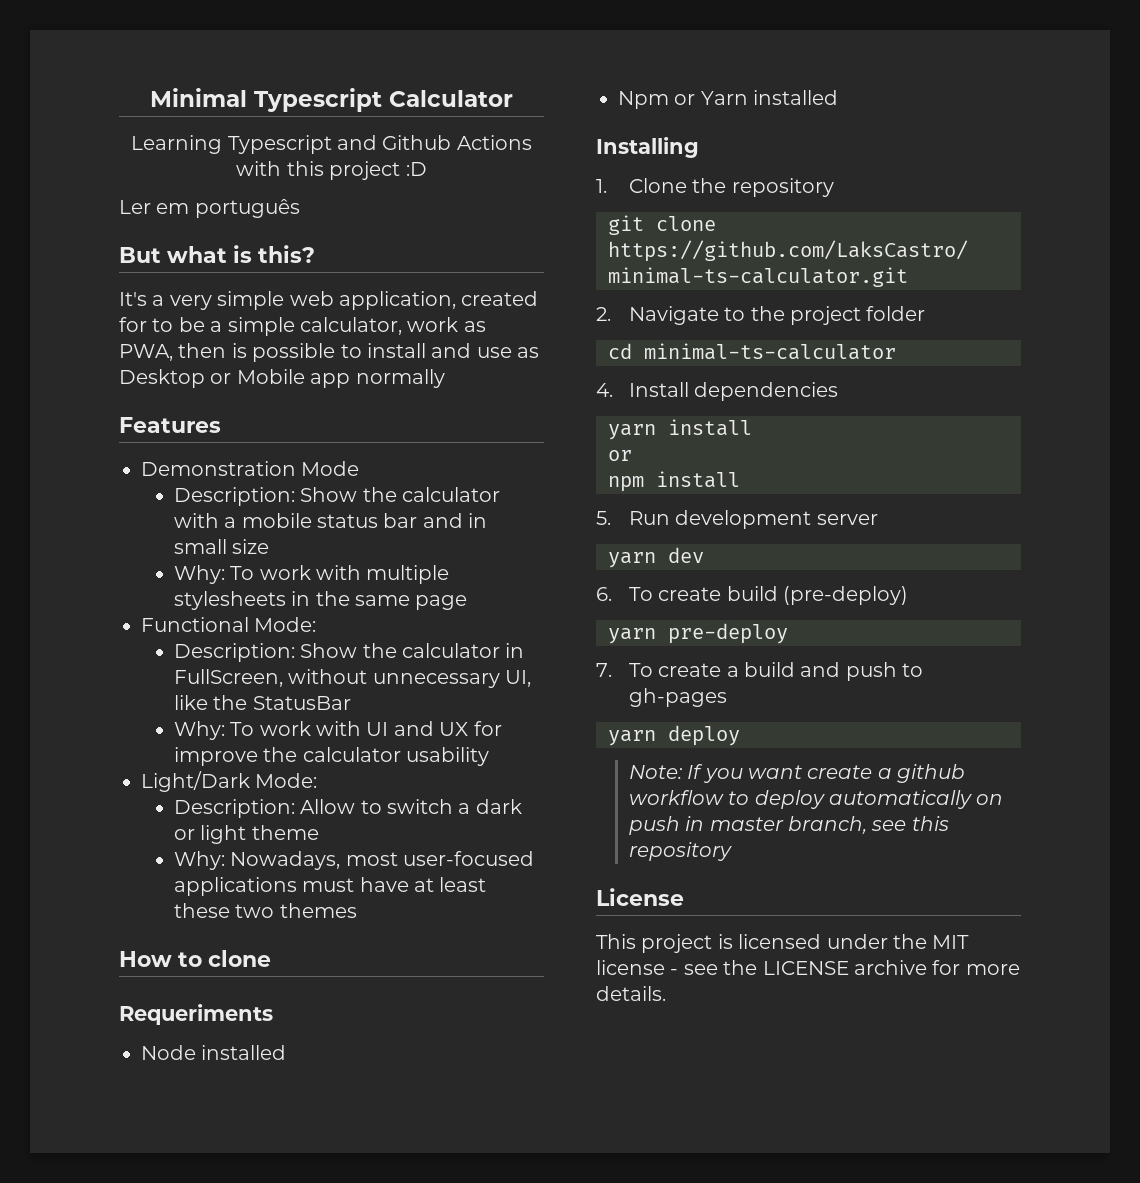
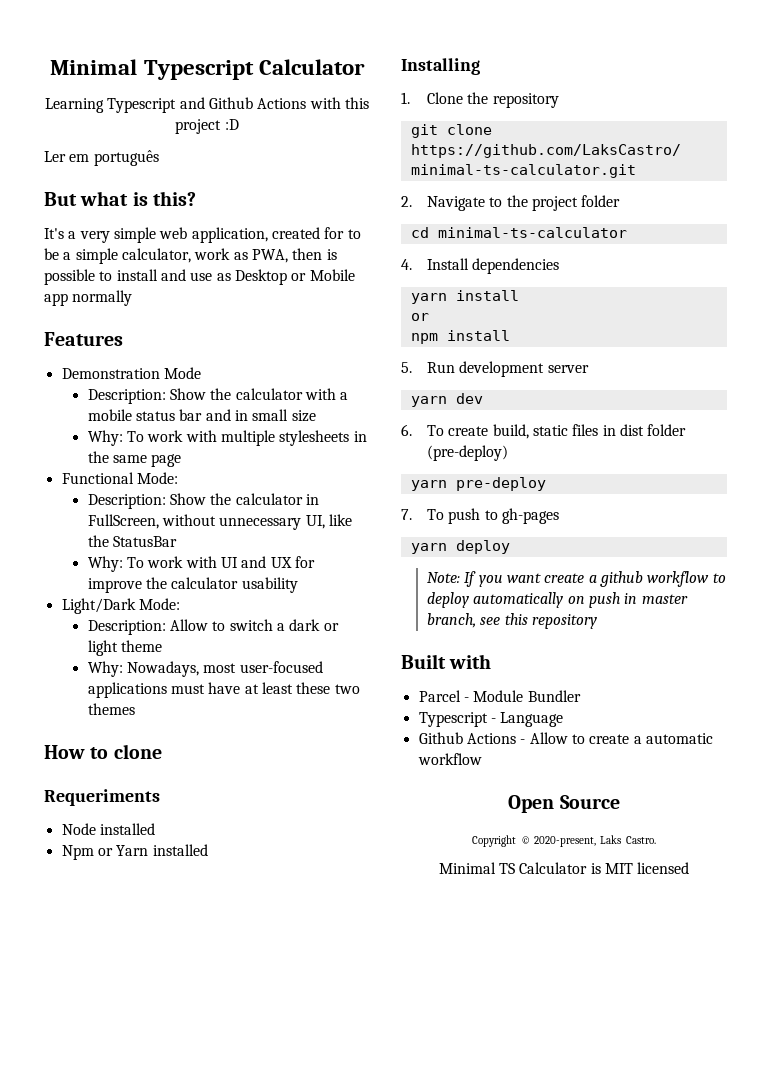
[726,586,778,601] build -> [492,424,687,439] build, static files in dist folder
[658,662,841,677] create a build and -> (445, 514) none
[596,888,684,906] [596,934,970,953] [596,960,1020,975] [596,986,666,1001] License // This project is licensed under the MIT license - see the LICENSE archive for more details. -> [401,654,492,669] [418,690,581,702] [418,712,564,727] [418,732,713,744] [417,753,482,765] [508,795,620,813] [472,835,656,847] [438,862,690,874] Built with // Parcel - Module Bundler // Typescript - Language // Github Actions - Allow to create a automatic workflow // Open Source // Copyright © 2020-present, Laks Castro. // Minimal TS Calculator is MIT licensed

